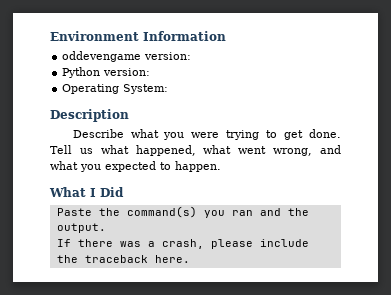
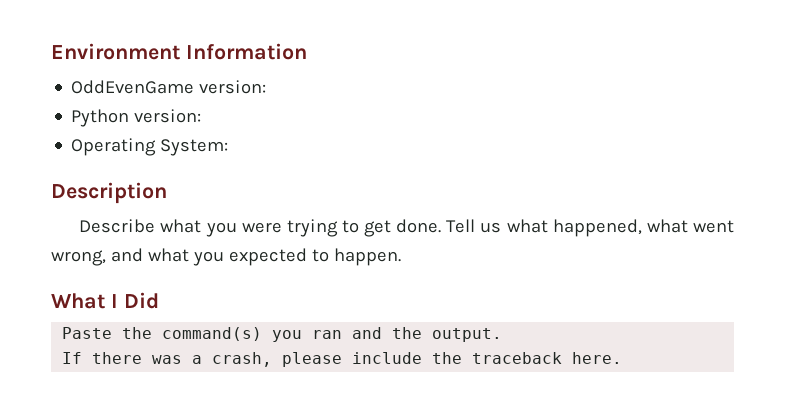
[62,51,142,62] oddevengame -> [71,80,195,94] OddEvenGame

